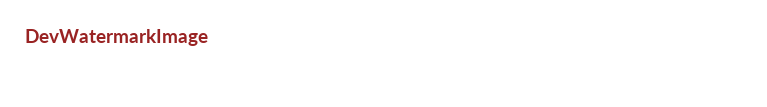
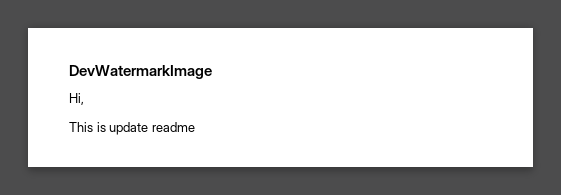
(208, 37) none -> [69,93,84,105] [69,122,195,135] // Hi, // This is update readme

